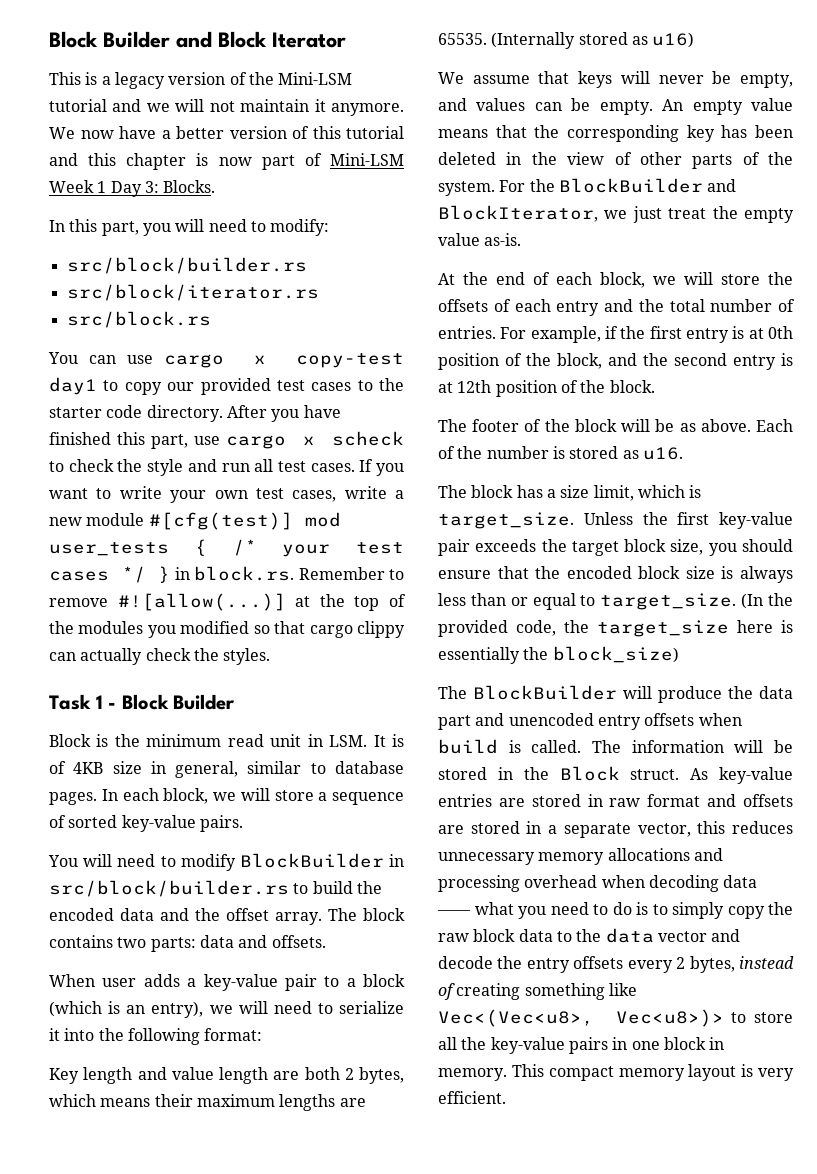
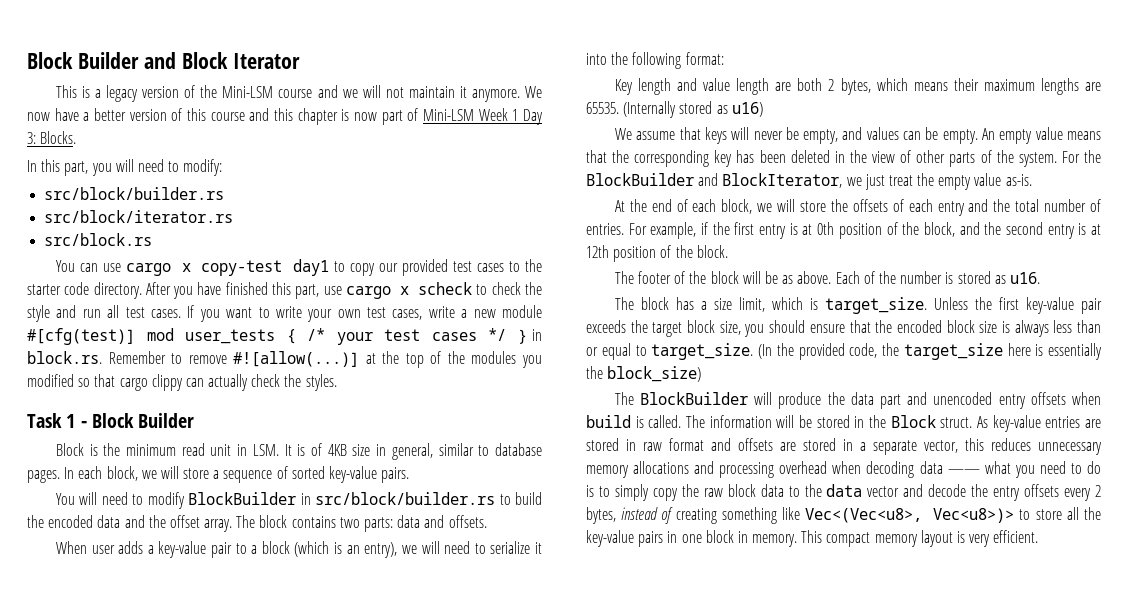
[49,99,107,112] tutorial -> [278,89,313,98] course
[346,126,404,139] tutorial -> [210,112,245,121] course

